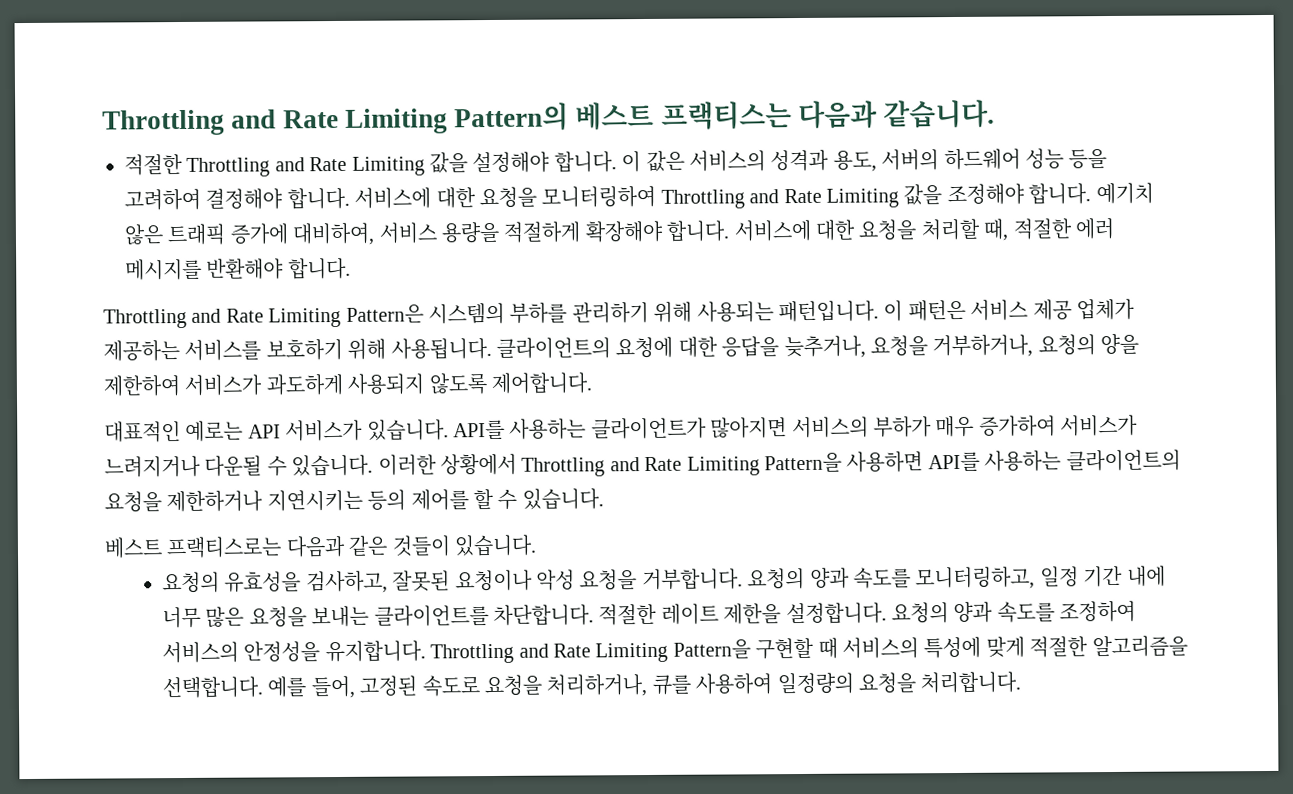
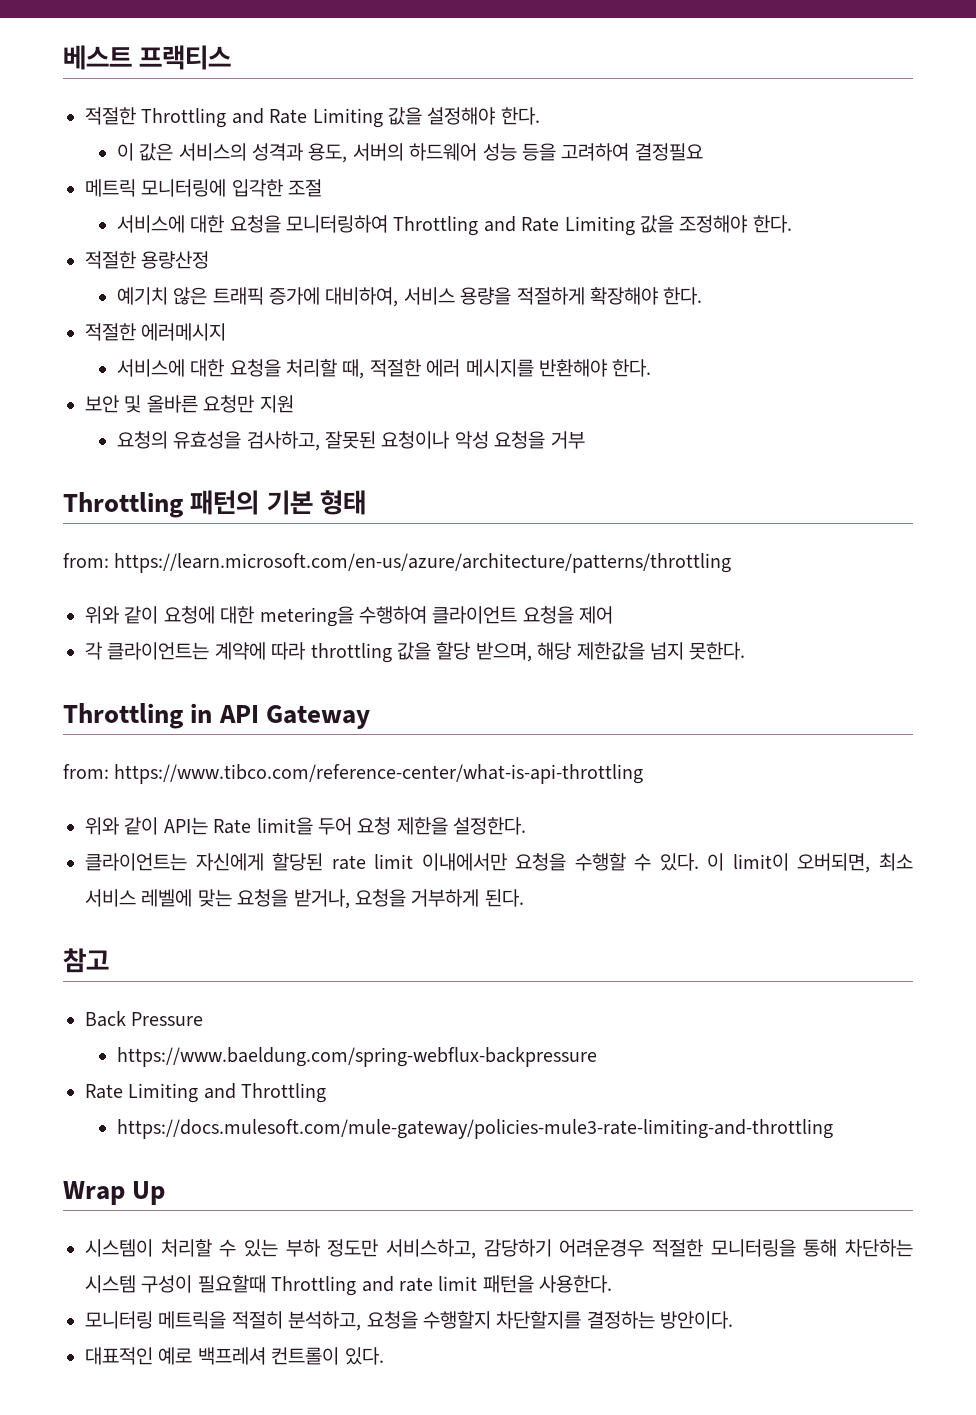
[102,99,996,136] Throttling and Rate Limiting Pattern의 베스트 프랙티스는 다음과 같습니다. -> [63,45,232,70] 베스트 프랙티스
[553,151,617,173] 합니다. -> [500,107,540,125] 한다. //
[205,187,350,210] 결정해야 합니다. -> [634,143,703,161] [85,179,323,197] 결정필요 // 메트릭 모니터링에 입각한 조절 //
[1028,183,1092,205] 합니다. -> [752,215,792,233] [85,251,210,269] 한다. // 적절한 용량산정 //
[666,220,730,242] 합니다. -> [663,287,703,305] [85,323,227,341] 한다. // 적절한 에러메시지 //
[287,257,351,280] [103,298,1135,329] [103,333,1140,362] [103,372,592,397] [104,414,1139,443] [104,449,1181,478] [104,488,604,513] [104,534,537,559] 합니다. // Throttling and Rate Limiting Pattern은 시스템의 부하를 관리하기 위해 사용되는 패턴입니다. 이 패턴은 서비스 제공 업체가 제공하는 서비스를 보호하기 위해 사용됩니다. 클라이언트의 요청에 대한 응답을 늦추거나, 요청을 거부하거나, 요청의 양을 제한하여 서비스가 과도하게 사용되지 않도록 제어합니다. // 대표적인 예로는 API 서비스가 있습니다. API를 사용하는 클라이언트가 많아지면 서비스의 부하가 매우 증가하여 서비스가 느려지거나 다운될 수 있습니다. 이러한 상황에서 Throttling and Rate Limiting Pattern을 사용하면 API를 사용하는 클라이언트의 요청을 제한하거나 지연시키는 등의 제어를 할 수 있습니다. // 베스트 프랙티스로는 다음과 같은 것들이 있습니다. -> [612,359,652,377] [85,395,294,413] 한다. // 보안 및 올바른 요청만 지원
[641,565,1166,591] [161,600,1137,629] [161,635,1188,664] [161,671,1022,699] 거부합니다. 요청의 양과 속도를 모니터링하고, 일정 기간 내에 너무 많은 요청을 보내는 클라이언트를 차단합니다. 적절한 레이트 제한을 설정합니다. 요청의 양과 속도를 조정하여 서비스의 안정성을 유지합니다. Throttling and Rate Limiting Pattern을 구현할 때 서비스의 특성에 맞게 적절한 알고리즘을 선택합니다. 예를 들어, 고정된 속도로 요청을 처리하거나, 큐를 사용하여 일정량의 요청을 처리합니다. -> [550,431,585,449] [63,490,366,518] [63,553,732,573] [85,606,614,627] [85,642,746,663] [63,703,370,729] [63,764,644,784] [85,817,527,835] [85,853,914,873] [85,889,524,909] [63,948,109,973] [85,1011,204,1027] [116,1047,597,1067] [85,1083,327,1103] [116,1119,833,1139] [63,1181,166,1205] [85,1239,913,1259] [85,1275,613,1296] [85,1311,734,1331] [85,1347,384,1365] 거부 // Throttling 패턴의 기본 형태 // from: https://learn.microsoft.com/en-us/azure/architecture/patterns/throttling // 위와 같이 요청에 대한 metering을 수행하여 클라이언트 요청을 제어 // 각 클라이언트는 계약에 따라 throttling 값을 할당 받으며, 해당 제한값을 넘지 못한다. // Throttling in API Gateway // from: https://www.tibco.com/reference-center/what-is-api-throttling // 위와 같이 API는 Rate limit을 두어 요청 제한을 설정한다. // 클라이언트는 자신에게 할당된 rate limit 이내에서만 요청을 수행할 수 있다. 이 limit이 오버되면, 최소 서비스 레벨에 맞는 요청을 받거나, 요청을 거부하게 된다. // 참고 // Back Pressure // https://www.baeldung.com/spring-webflux-backpressure // Rate Limiting and Throttling // https://docs.mulesoft.com/mule-gateway/policies-mule3-rate-limiting-and-throttling // Wrap Up // 시스템이 처리할 수 있는 부하 정도만 서비스하고, 감당하기 어려운경우 적절한 모니터링을 통해 차단하는 시스템 구성이 필요할때 Throttling and rate limit 패턴을 사용한다. // 모니터링 메트릭을 적절히 분석하고, 요청을 수행할지 차단할지를 결정하는 방안이다. // 대표적인 예로 백프레셔 컨트롤이 있다.

